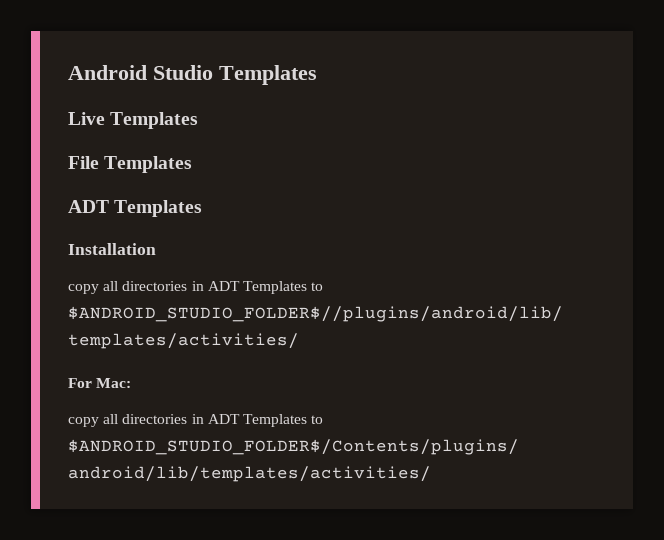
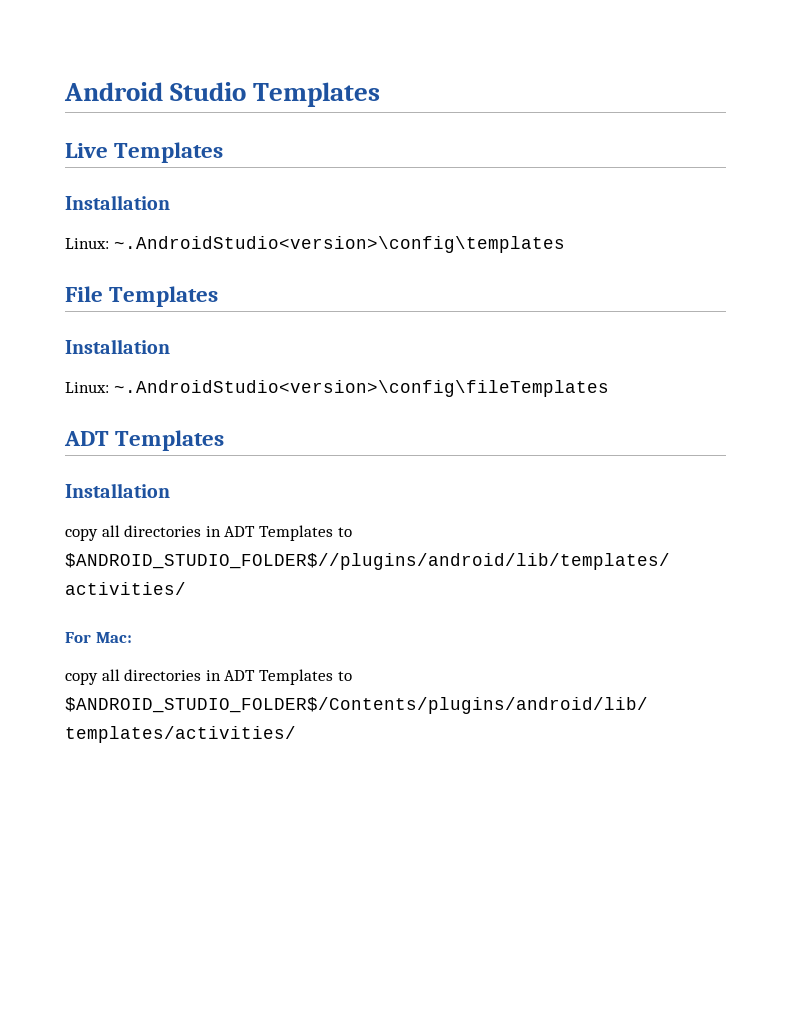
(199, 120) none -> [65,195,170,210] [65,236,565,253] // Installation // Linux: ~.AndroidStudio<version>\config\templates
(193, 164) none -> [65,339,170,354] [65,380,609,397] // Installation // Linux: ~.AndroidStudio<version>\config\fileTemplates

